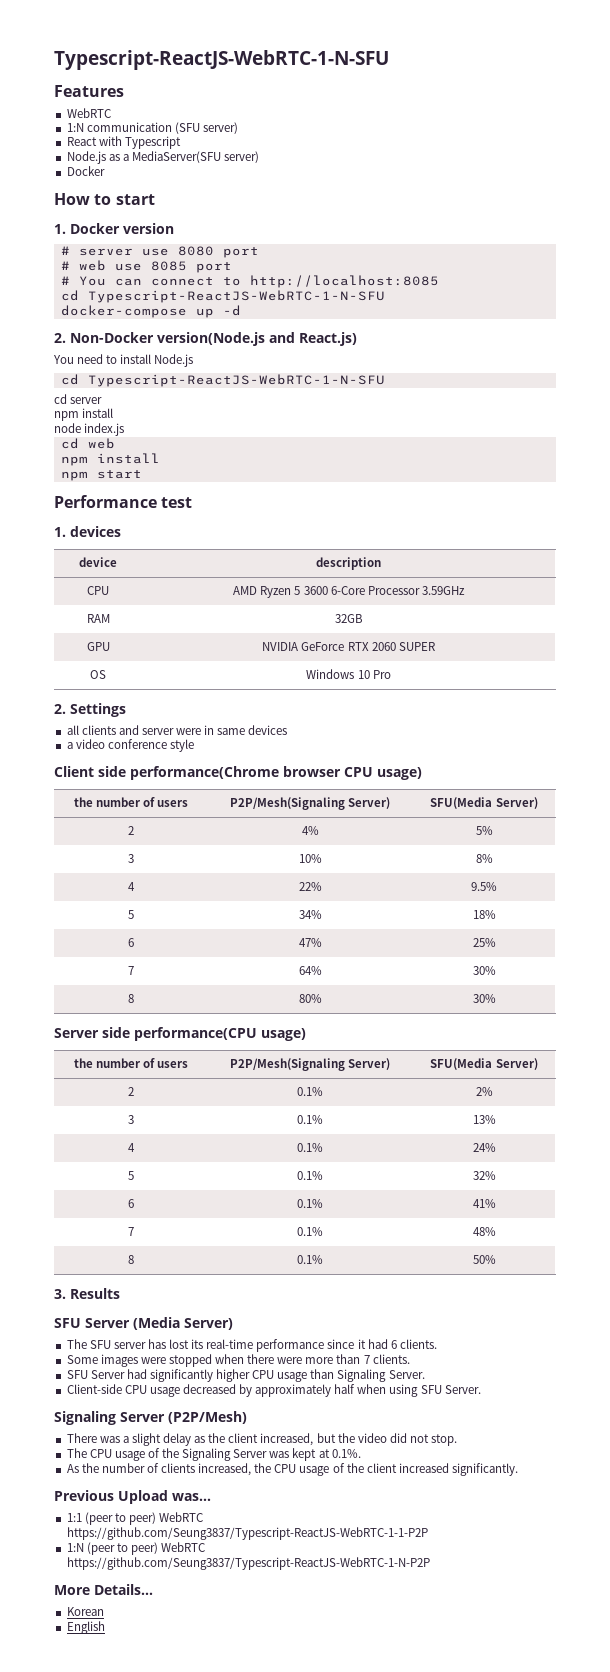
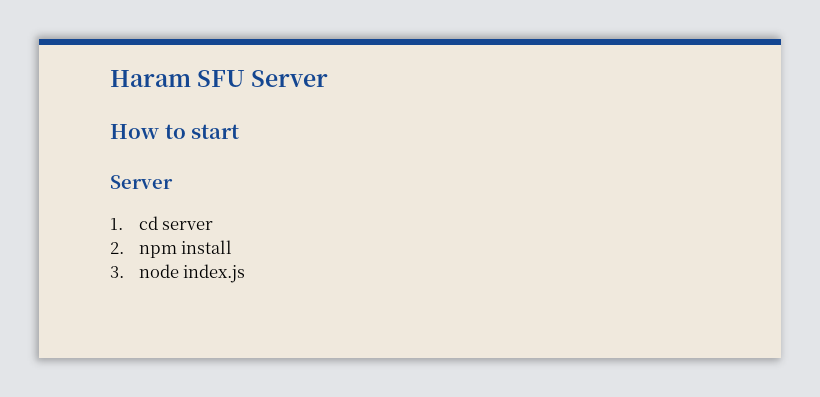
[54,50,389,70] [54,85,124,97] [66,108,111,118] [66,122,238,134] [66,136,181,149] [66,151,260,164] [66,166,105,176] [54,193,155,205] [54,223,174,234] [60,246,259,258] [60,260,232,273] [60,275,439,288] [60,290,385,303] [60,305,241,318] [54,332,357,346] [53,354,194,367] [60,374,385,387] Typescript-ReactJS-WebRTC-1-N-SFU // Features // WebRTC // 1:N communication (SFU server) // React with Typescript // Node.js as a MediaServer(SFU server) // Docker // How to start // 1. Docker version // # server use 8080 port // # web use 8085 port // # You can connect to http://localhost:8085 // cd Typescript-ReactJS-WebRTC-1-N-SFU // docker-compose up -d // 2. Non-Docker version(Node.js and React.js) // You need to install Node.js // cd Typescript-ReactJS-WebRTC-1-N-SFU // -> [110,70,329,87] [110,124,240,139] [110,175,173,189] [110,218,123,230] Haram SFU Server // How to start // Server // 1.
[54,408,114,421] npm install // -> [110,240,233,258] [110,266,124,278] 2. npm install // 3.
[60,438,115,449] [60,453,160,466] [60,470,142,481] [54,495,193,508] [54,526,121,537] [79,557,117,567] [316,557,381,570] [87,586,109,595] [233,586,465,598] [86,614,110,623] [334,614,363,623] [86,642,110,651] [262,642,435,651] [90,670,106,679] [306,669,391,679] [54,703,126,717] [66,725,288,735] [66,739,194,752] [54,766,422,780] [73,797,189,807] [229,797,391,810] [430,797,538,809] [128,826,134,835] [301,826,319,835] [475,826,493,835] [128,854,134,863] [298,854,322,863] [475,854,493,863] [128,882,135,891] [298,882,322,891] [471,882,497,891] [128,910,134,919] [298,910,322,919] [472,910,496,919] [128,938,134,947] [298,938,322,947] [472,938,496,947] [128,966,134,975] [298,966,322,975] [472,966,496,975] [128,994,134,1003] [298,994,322,1003] [472,994,496,1003] [54,1027,306,1041] [73,1058,189,1068] [229,1058,391,1071] [430,1058,538,1070] [128,1087,134,1096] [297,1087,323,1096] [475,1087,493,1096] [128,1115,134,1124] [297,1115,323,1124] [472,1115,496,1124] [128,1143,135,1152] [297,1143,323,1152] [472,1143,496,1152] [128,1171,134,1180] [297,1171,323,1180] [472,1171,496,1180] [128,1199,134,1208] [297,1199,323,1208] [472,1199,496,1208] [128,1227,134,1236] [297,1227,323,1236] [472,1227,496,1236] [128,1255,134,1264] [297,1255,323,1264] [472,1255,496,1264] [54,1288,120,1299] [54,1317,233,1330] [66,1339,437,1352] [66,1354,410,1367] [66,1369,425,1382] [66,1384,481,1397] [54,1411,247,1425] [66,1433,458,1446] [66,1448,361,1461] [66,1463,519,1476] [54,1490,211,1504] [66,1512,204,1525] [66,1527,428,1540] [66,1542,206,1555] [66,1557,430,1570] [54,1584,153,1595] [66,1607,104,1616] [66,1621,105,1634] // cd web // npm install // npm start // Performance test // 1. devices // device | description // CPU | AMD Ryzen 5 3600 6-Core Processor 3.59GHz // RAM | 32GB // GPU | NVIDIA GeForce RTX 2060 SUPER // OS | Windows 10 Pro // 2. Settings // all clients and server were in same devices // a video conference style // Client side performance(Chrome browser CPU usage) // the number of users | P2P/Mesh(Signaling Server) | SFU(Media Server) // 2 | 4% | 5% // 3 | 10% | 8% // 4 | 22% | 9.5% // 5 | 34% | 18% // 6 | 47% | 25% // 7 | 64% | 30% // 8 | 80% | 30% // Server side performance(CPU usage) // the number of users | P2P/Mesh(Signaling Server) | SFU(Media Server) // 2 | 0.1% | 2% // 3 | 0.1% | 13% // 4 | 0.1% | 24% // 5 | 0.1% | 32% // 6 | 0.1% | 41% // 7 | 0.1% | 48% // 8 | 0.1% | 50% // 3. Results // SFU Server (Media Server) // The SFU server has lost its real-time performance since it had 6 clients. // Some images were stopped when there were more than 7 clients. // SFU Server had significantly higher CPU usage than Signaling Server. // Client-side CPU usage decreased by approximately half when using SFU Server. // Signaling Server (P2P/Mesh) // There was a slight delay as the client increased, but the video did not stop. // The CPU usage of the Signaling Server was kept at 0.1%. // As the number of clients increased, the CPU usage of the client increased significantly. // Previous Upload was... // 1:1 (peer to peer) WebRTC https://github.com/Seung3837/Typescript-ReactJS-WebRTC-1-1-P2P // 1:N (peer to peer) WebRTC https://github.com/Seung3837/Typescript-ReactJS-WebRTC-1-N-P2P // More Details... // Korean // English -> (246, 273) none

